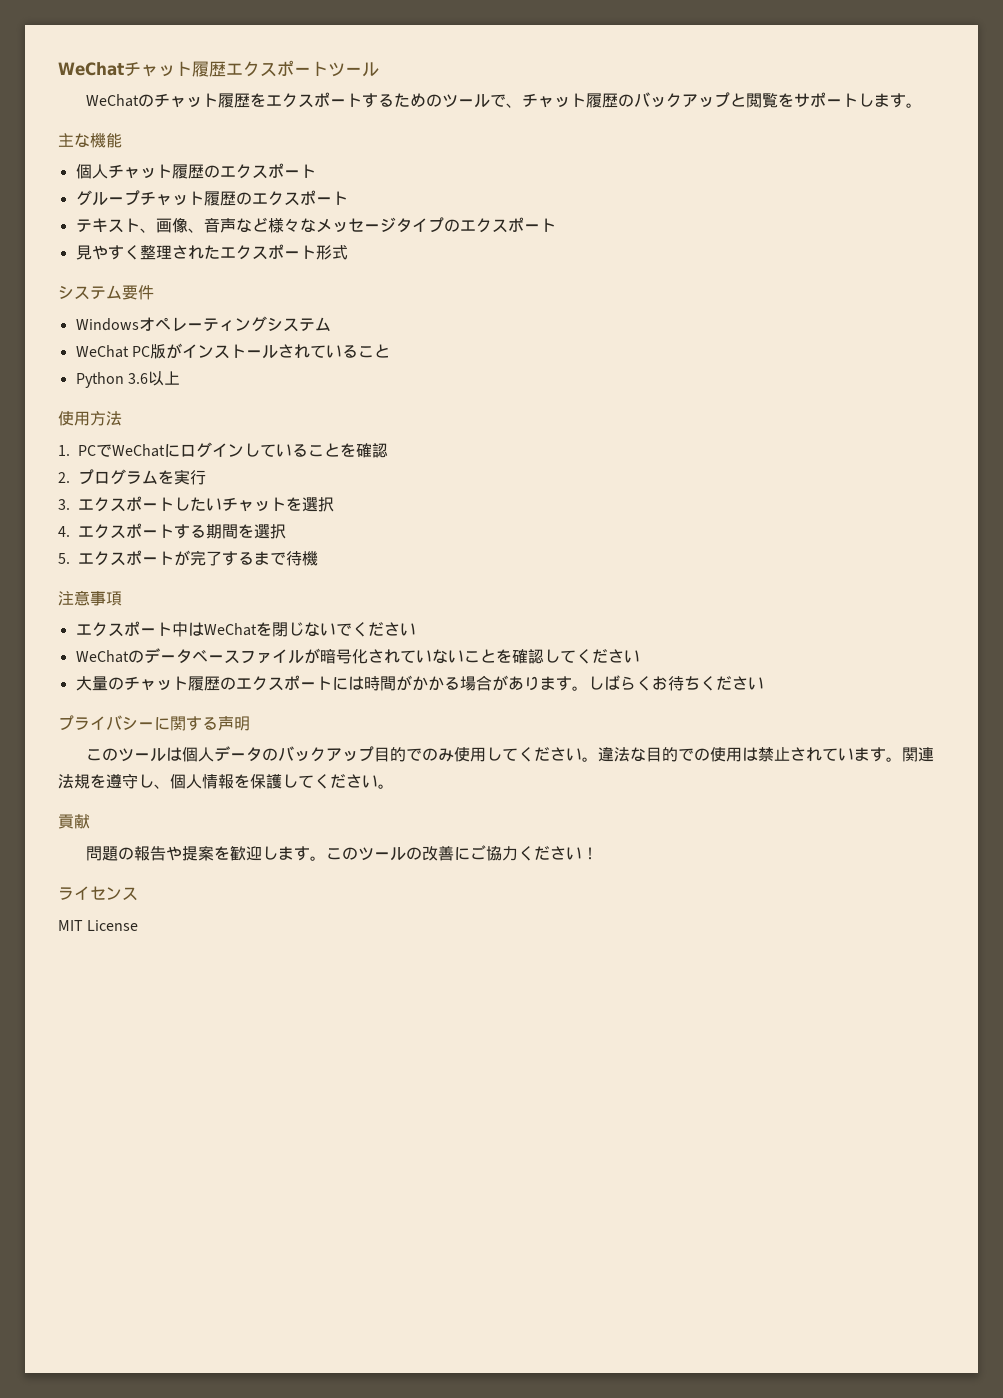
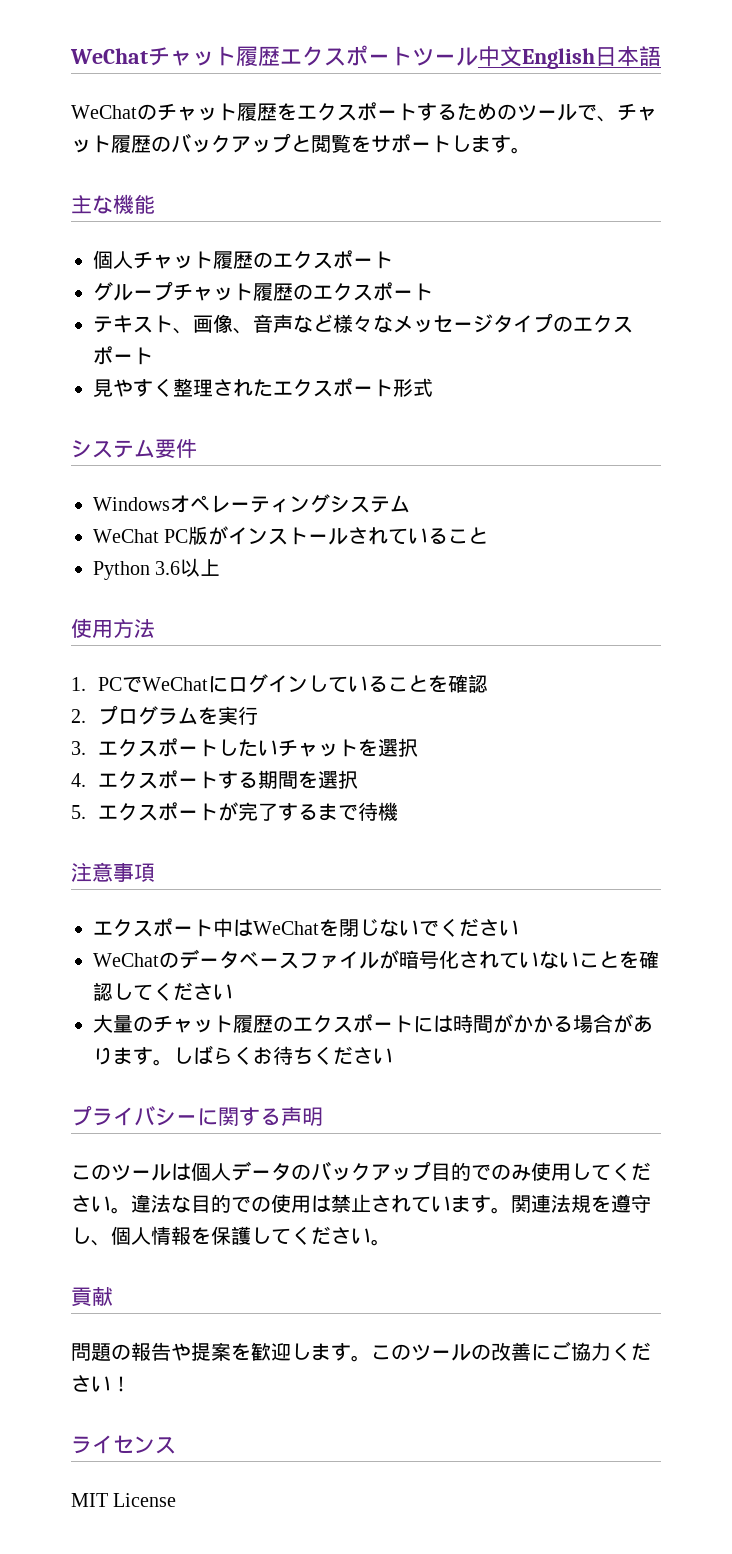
(379, 69) none -> [478,46,661,69] 中文English日本語

